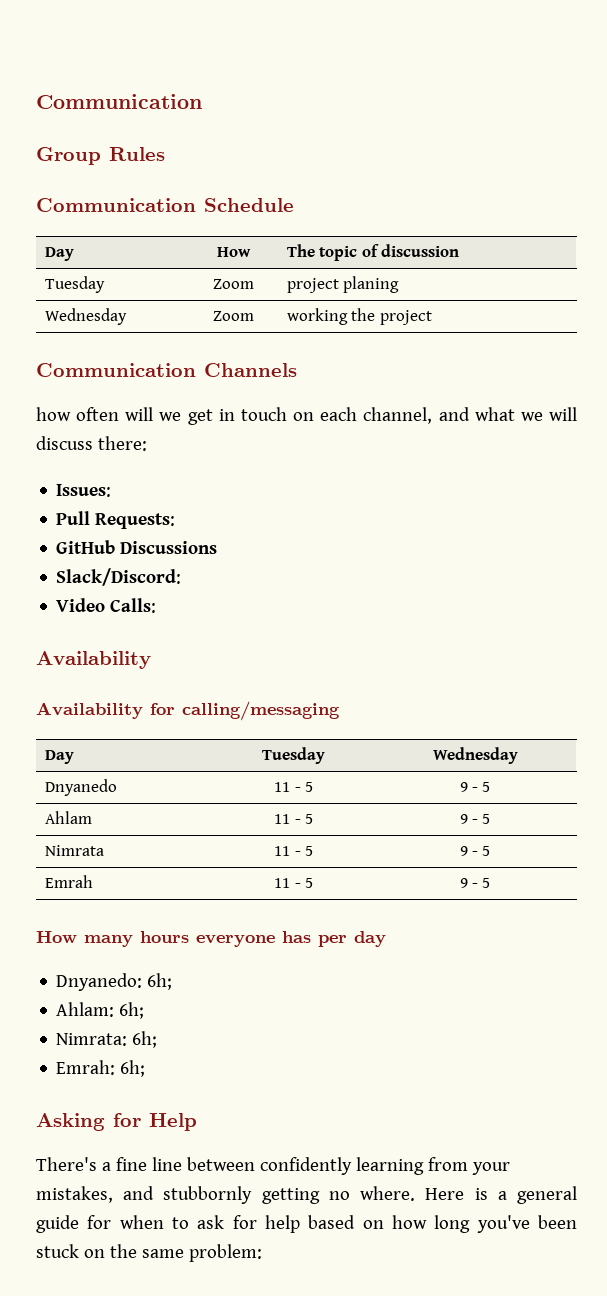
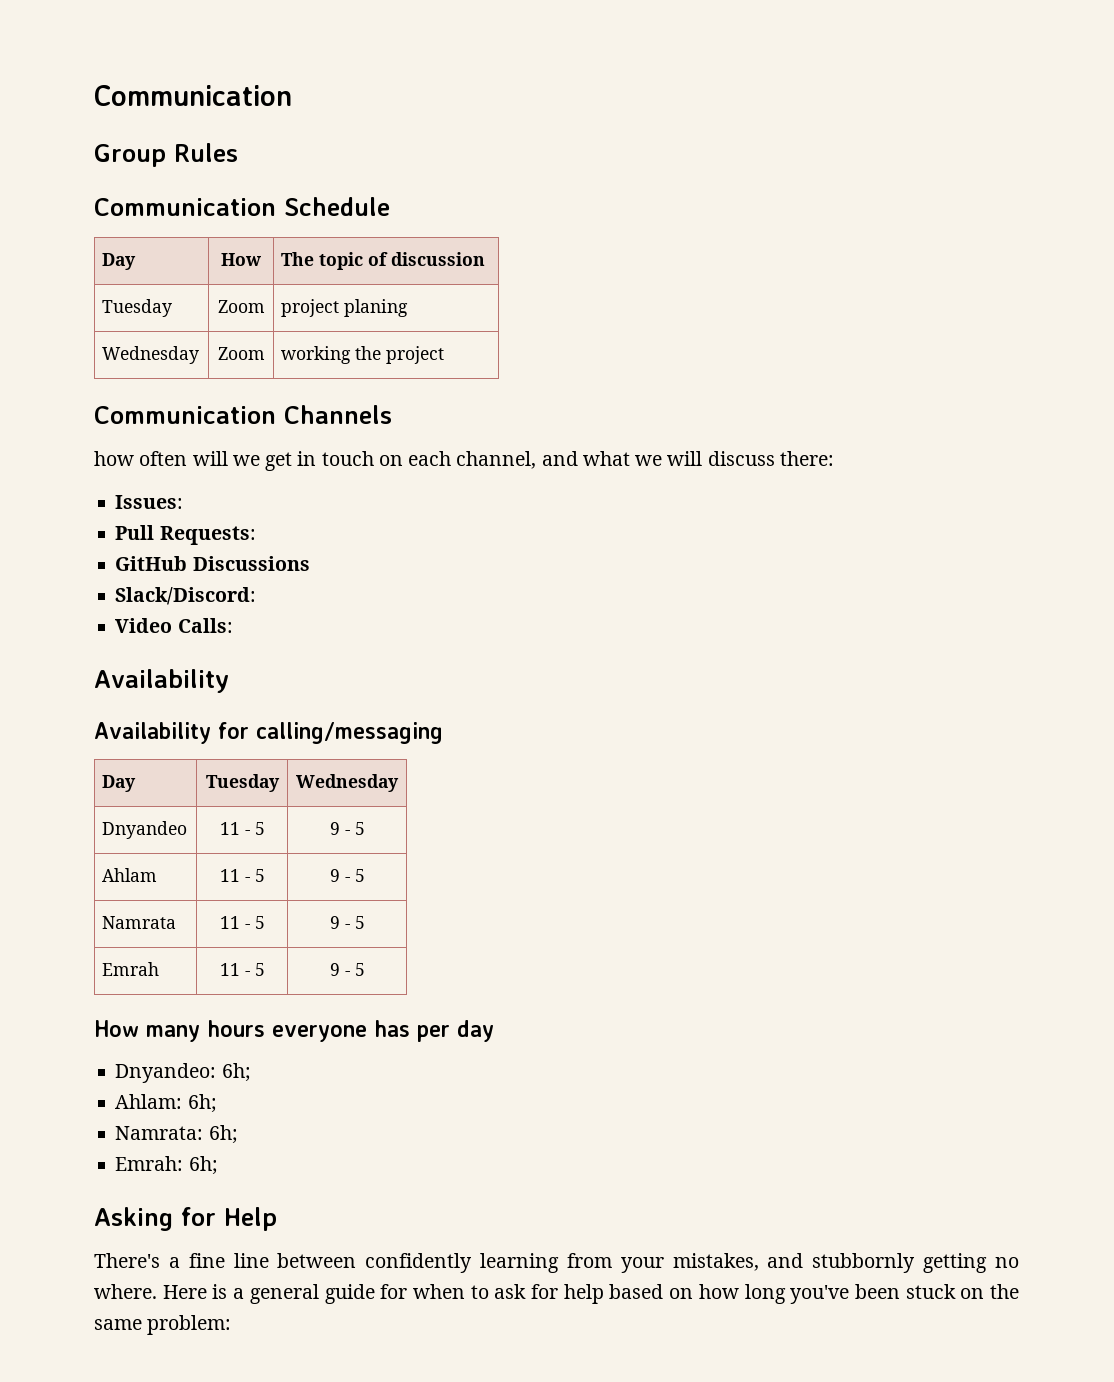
[44,779,117,796] Dnyanedo -> [102,821,188,839] Dnyandeo
[44,845,104,856] Nimrata -> [102,916,177,929] Namrata
[56,973,143,991] Dnyanedo: -> [115,1063,217,1083] Dnyandeo:
[56,1033,128,1046] Nimrata: -> [115,1126,204,1140] Namrata:

